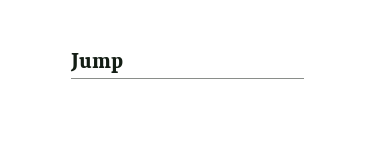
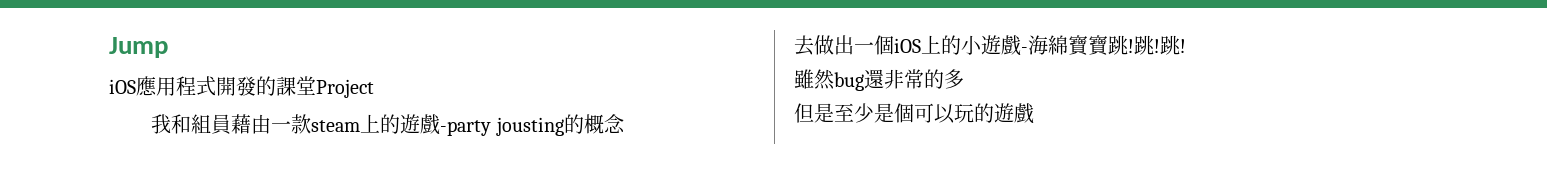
(123, 63) none -> [109,76,374,98] [151,114,625,136] [794,35,1186,56] [794,69,964,91] [794,103,1034,124] // iOS應用程式開發的課堂Project // 我和組員藉由一款steam上的遊戲-party jousting的概念 // 去做出一個iOS上的小遊戲-海綿寶寶跳!跳!跳! // 雖然bug還非常的多 // 但是至少是個可以玩的遊戲

